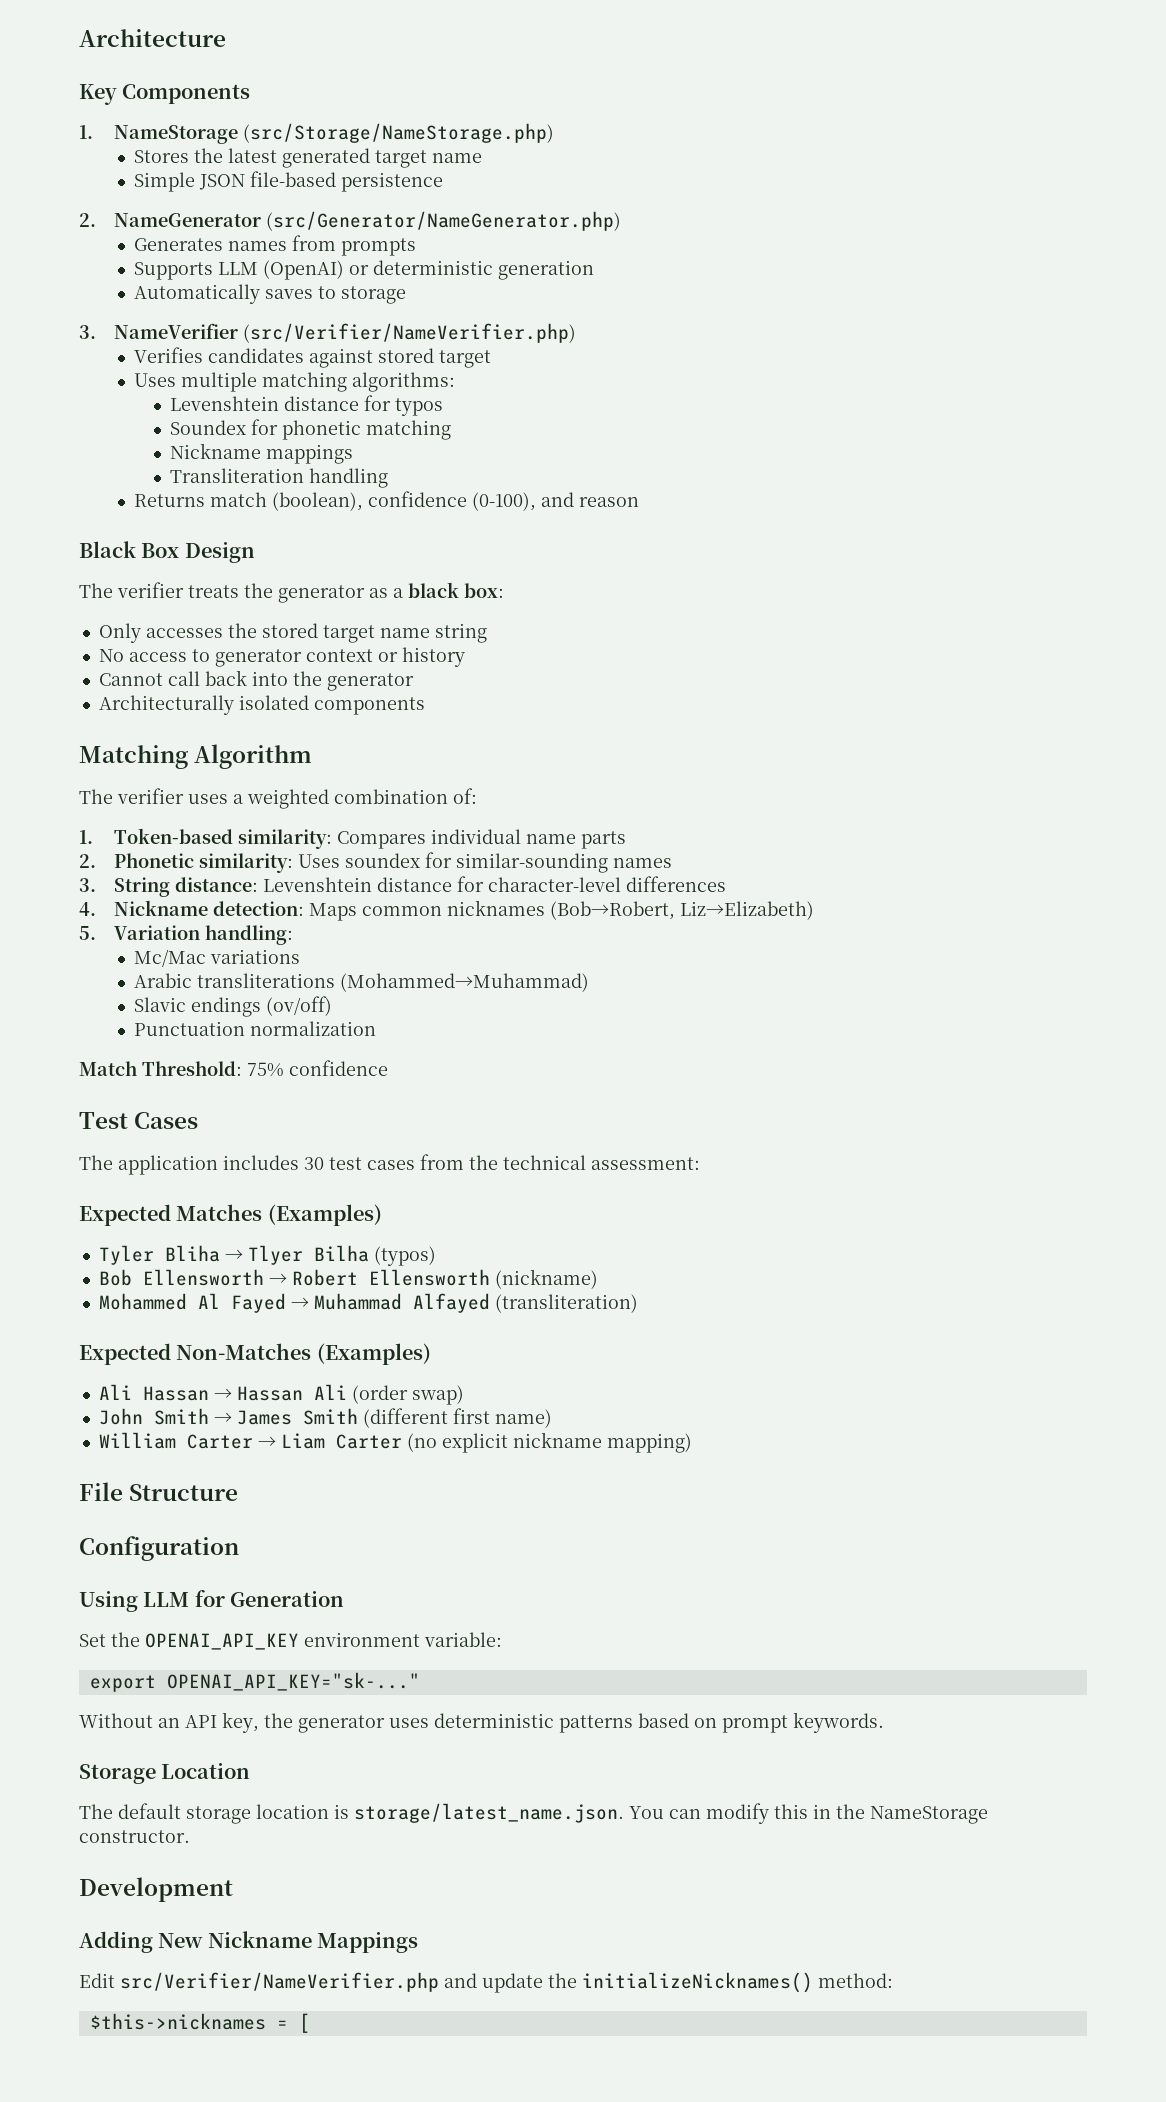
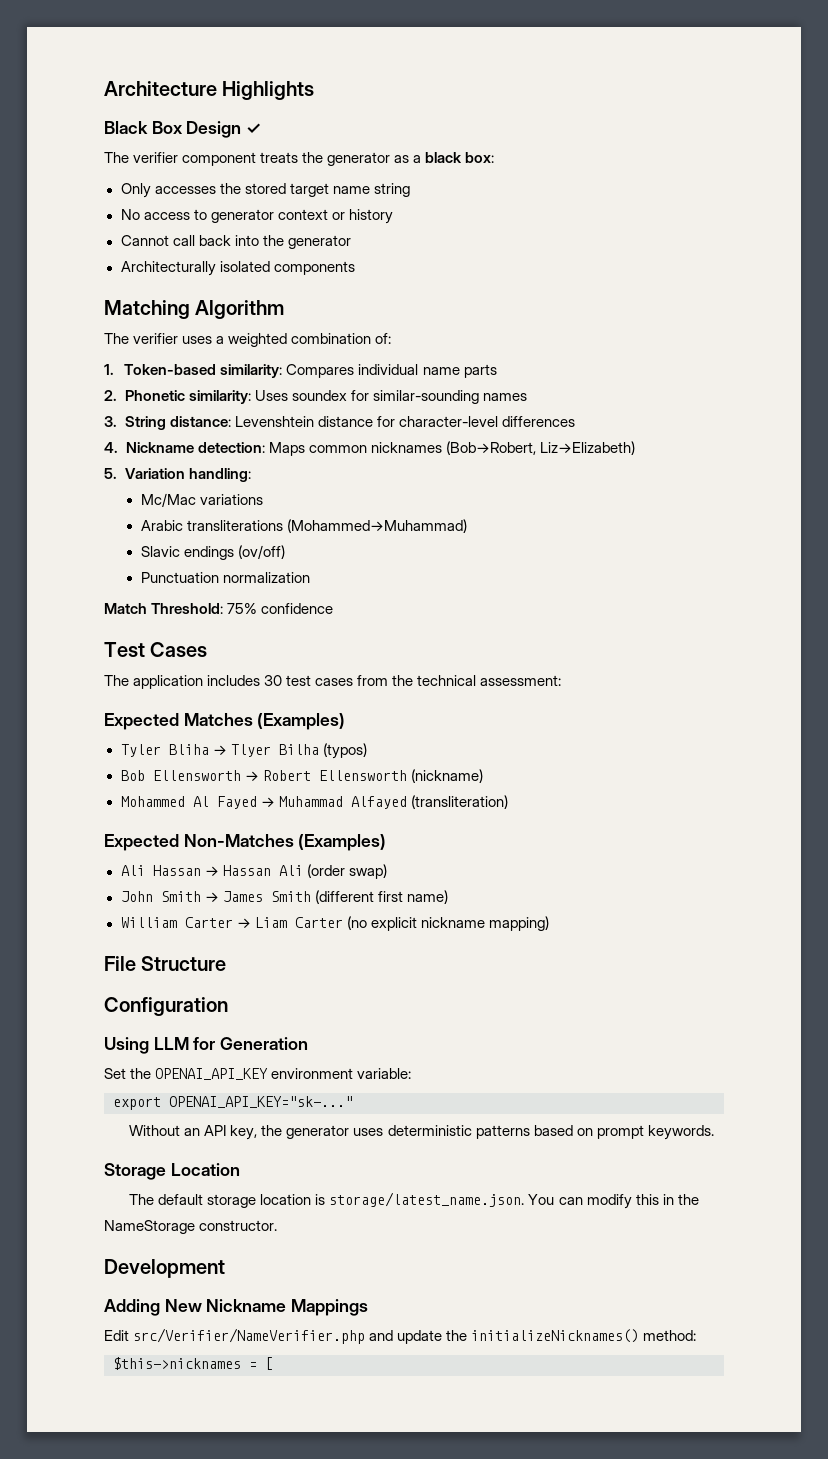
[79,84,251,105] [79,123,555,144] [134,148,483,168] [134,171,444,192] [79,211,622,231] [134,235,417,256] [134,260,595,280] [134,284,407,304] [79,323,577,343] [134,347,492,368] [134,372,456,392] [169,395,443,416] [169,419,451,440] [169,443,353,464] [169,468,388,488] [134,491,640,511] // Key Components // 1. NameStorage (src/Storage/NameStorage.php) // Stores the latest generated target name // Simple JSON file-based persistence // 2. NameGenerator (src/Generator/NameGenerator.php) // Generates names from prompts // Supports LLM (OpenAI) or deterministic generation // Automatically saves to storage // 3. NameVerifier (src/Verifier/NameVerifier.php) // Verifies candidates against stored target // Uses multiple matching algorithms: // Levenshtein distance for typos // Soundex for phonetic matching // Nickname mappings // Transliteration handling // Returns match (boolean), confidence (0-100), and reason -> [222,81,315,100] Highlights
[79,582,184,598] // The verifier -> [246,123,262,134] [104,152,257,166] ✓ // The verifier component

